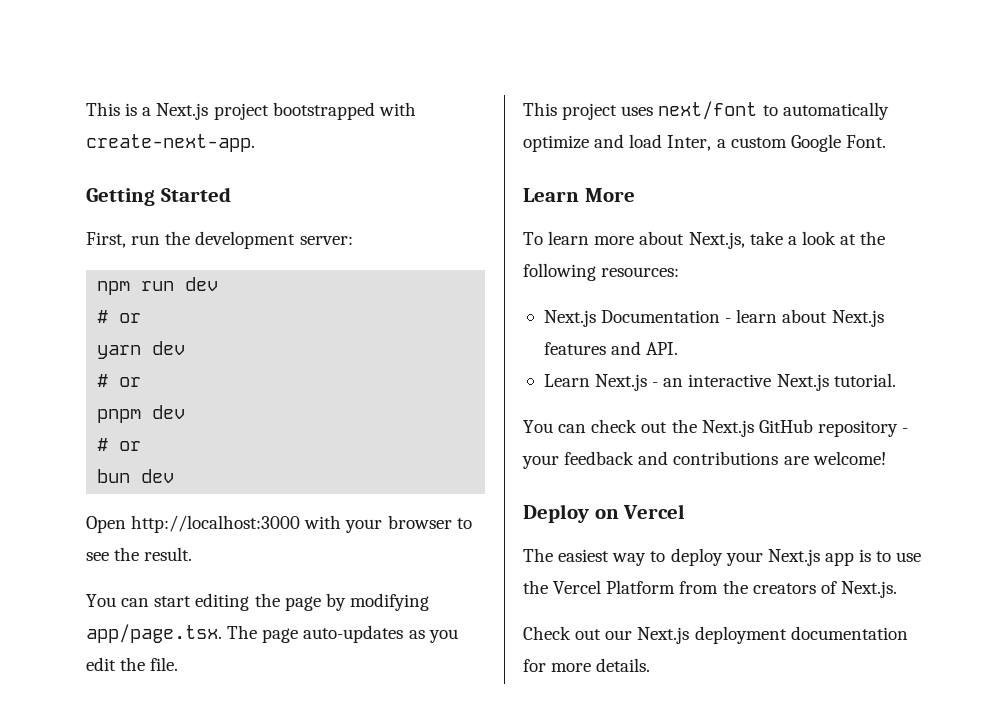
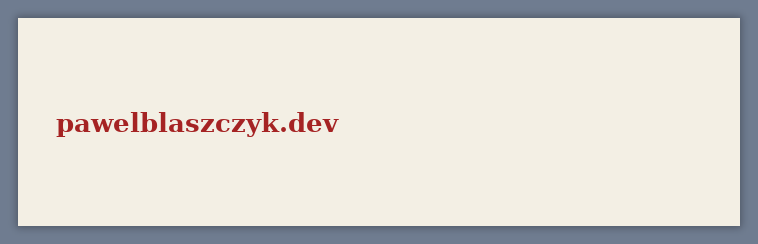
[86,102,416,120] [86,134,255,152] [86,187,231,206] [86,231,353,249] [97,277,219,295] [97,310,142,323] [97,341,186,359] [97,374,142,387] [97,405,186,423] [97,438,142,451] [97,469,175,483] [86,515,472,533] [86,547,193,561] [86,593,429,611] [86,624,458,643] [86,657,179,671] [523,101,889,120] [523,134,886,152] [523,188,635,202] [523,231,886,249] [523,263,680,281] [543,309,884,327] [543,341,679,355] [543,373,896,391] [523,419,909,437] [522,451,886,469] [523,504,686,523] [523,548,922,566] [523,580,897,598] [523,626,908,644] [523,658,651,672] This is a Next.js project bootstrapped with create-next-app. // Getting Started // First, run the development server: // npm run dev // # or // yarn dev // # or // pnpm dev // # or // bun dev // Open http://localhost:3000 with your browser to see the result. // You can start editing the page by modifying app/page.tsx. The page auto-updates as you edit the file. // This project uses next/font to automatically optimize and load Inter, a custom Google Font. // Learn More // To learn more about Next.js, take a look at the following resources: // Next.js Documentation - learn about Next.js features and API. // Learn Next.js - an interactive Next.js tutorial. // You can check out the Next.js GitHub repository - your feedback and contributions are welcome! // Deploy on Vercel // The easiest way to deploy your Next.js app is to use the Vercel Platform from the creators of Next.js. // Check out our Next.js deployment documentation for more details. -> [56,112,339,137] pawelblaszczyk.dev

